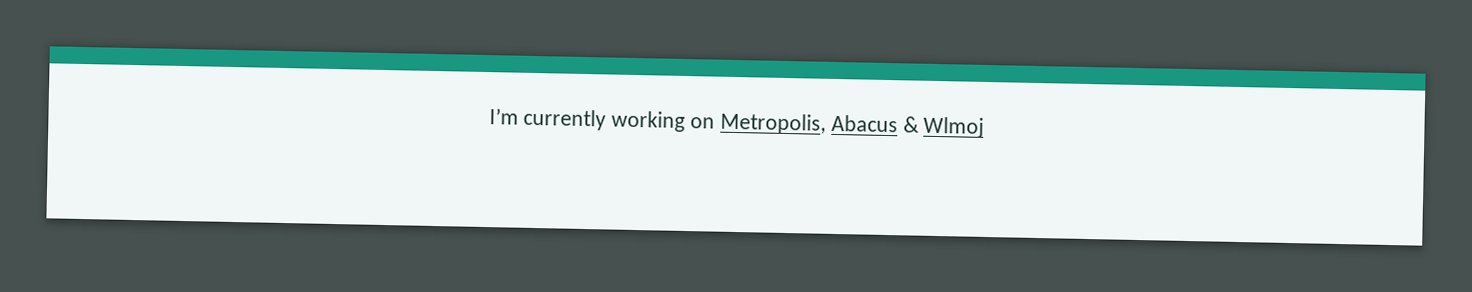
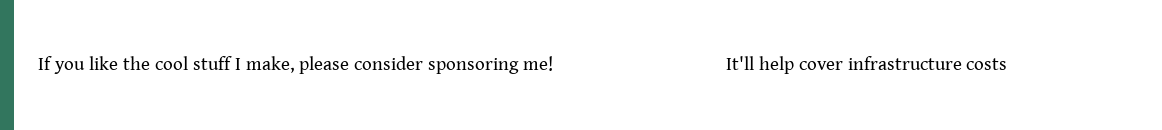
[488,108,985,138] I’m currently working on Metropolis, Abacus & Wlmoj -> [37,56,1008,74] If you like the cool stuff I make, please consider sponsoring me! It'll help cover infrastructure costs

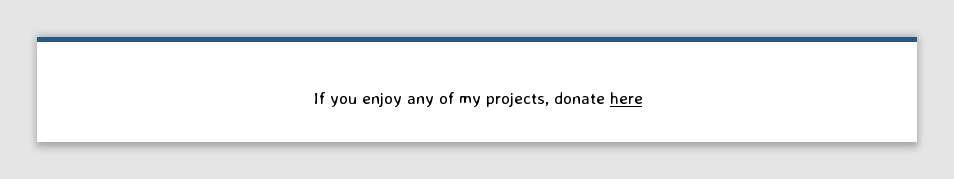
[88,56,1008,74] like the cool stuff I make, please consider sponsoring me! It'll help cover infrastructure costs -> [361,92,643,107] enjoy any of my projects, donate here

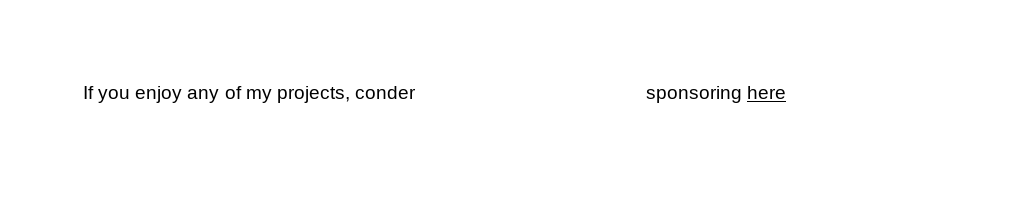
[553,92,605,104] donate -> [354,86,742,103] conder sponsoring

